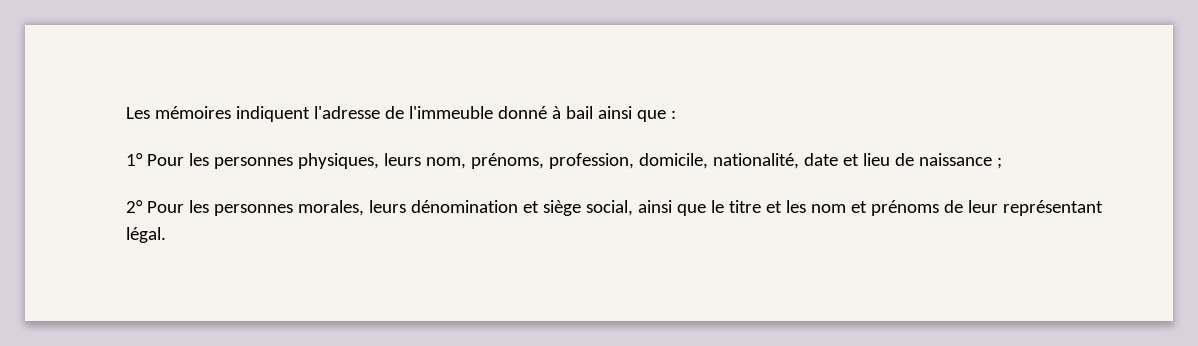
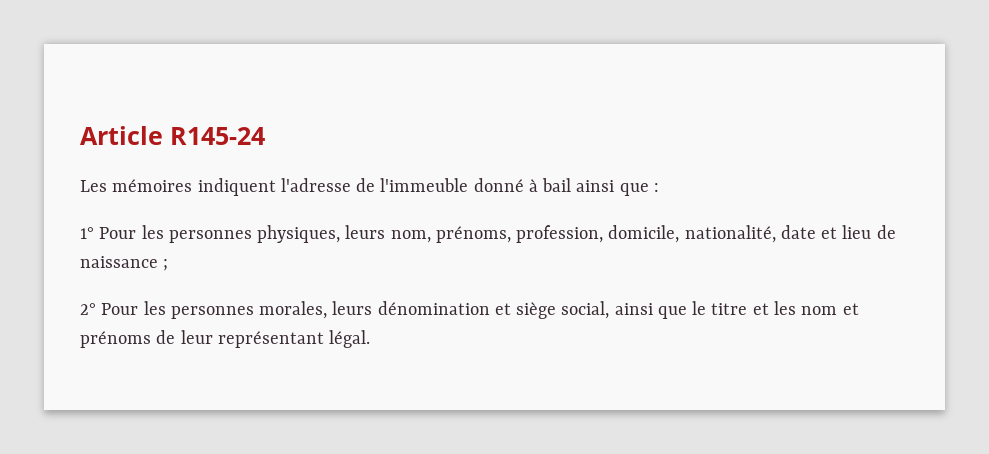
(126, 113) none -> [80,126,265,145] Article R145-24 //

